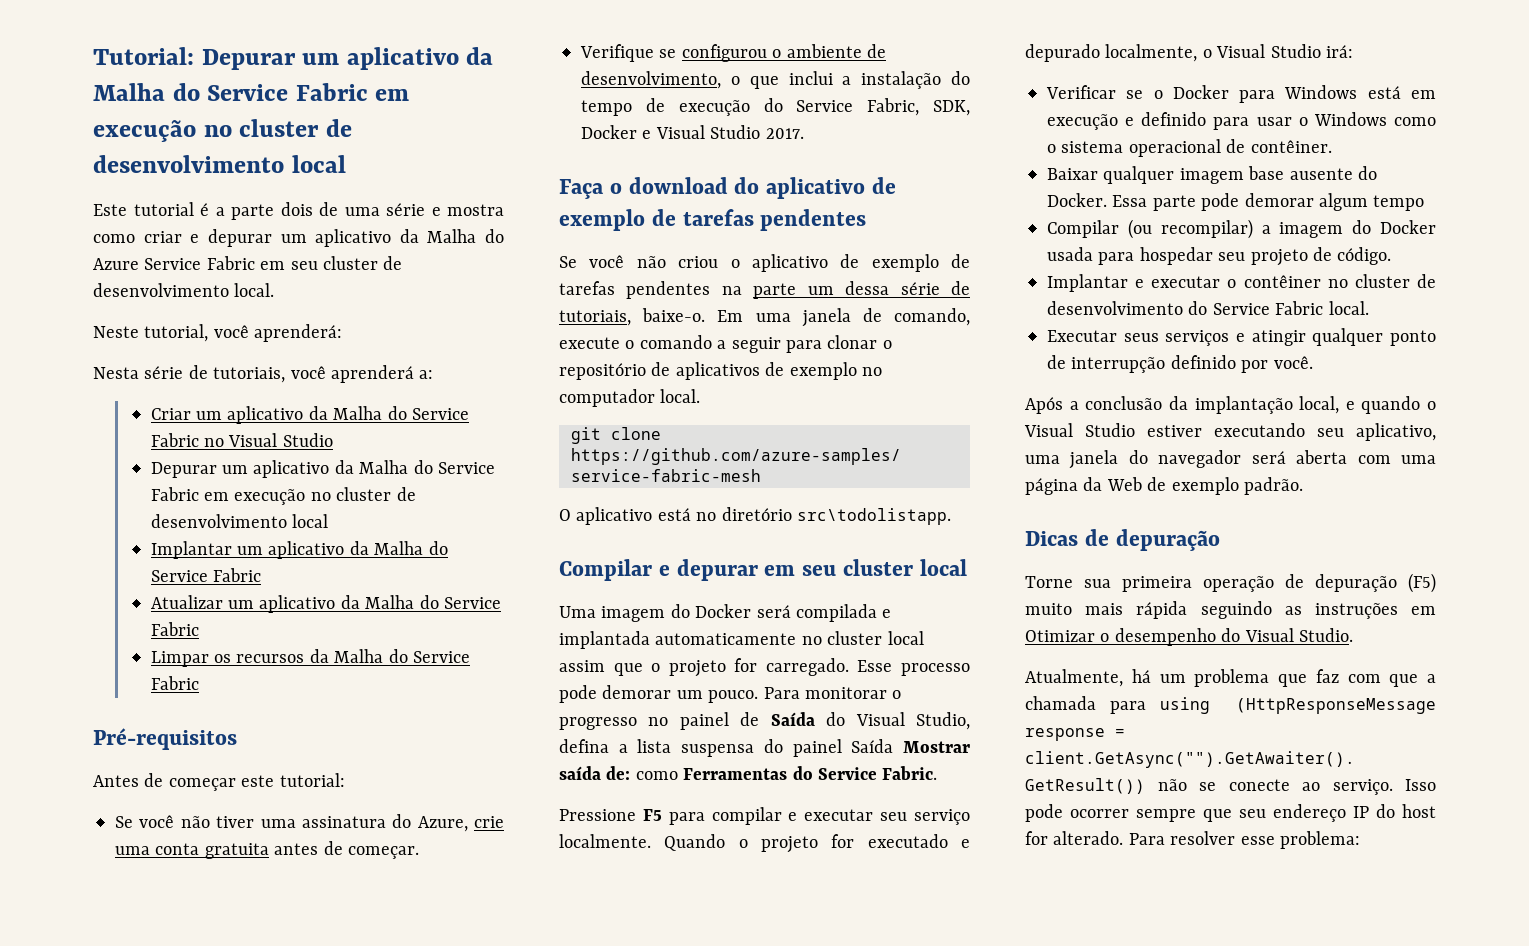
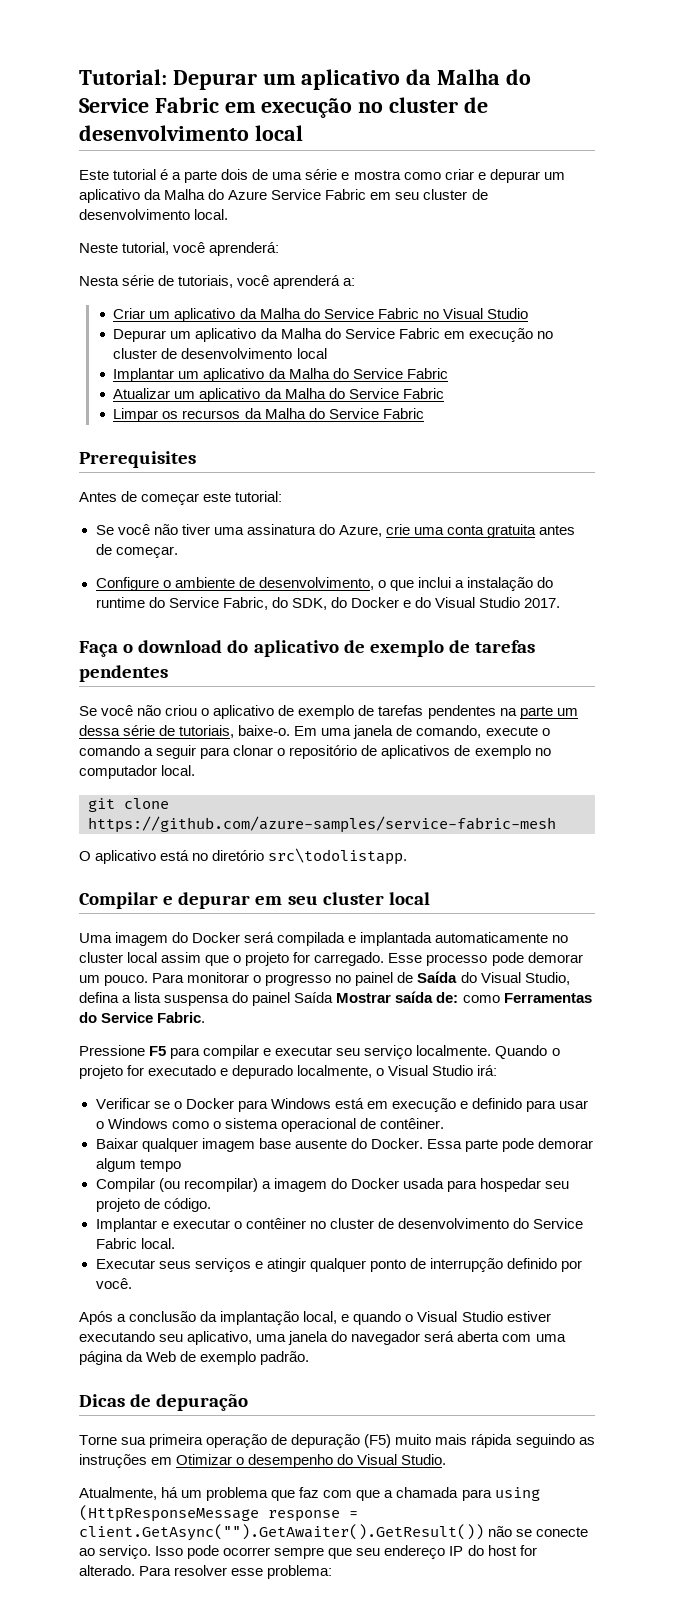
[93,728,237,750] Pré-requisitos -> [79,451,196,468] Prerequisites
[580,44,767,62] Verifique se configurou -> [95,577,159,591] Configure
[581,98,970,116] tempo de execução do Service Fabric, SDK, -> [95,597,347,610] runtime do Service Fabric, do SDK, do
(652, 134) none -> [414,597,431,608] do

